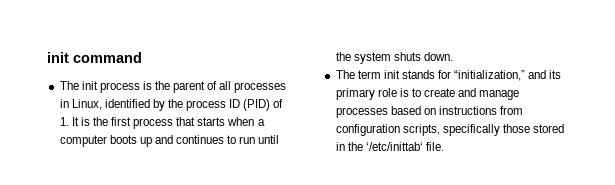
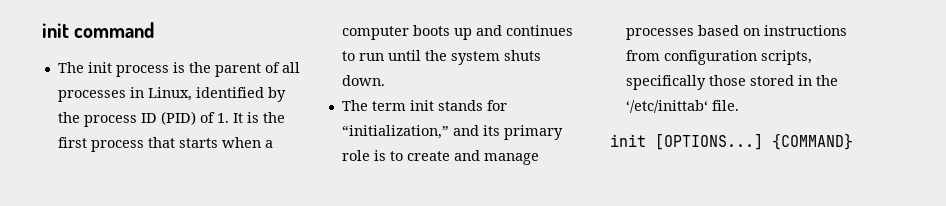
(444, 146) none -> [610,133,853,150] // init [OPTIONS...] {COMMAND}

